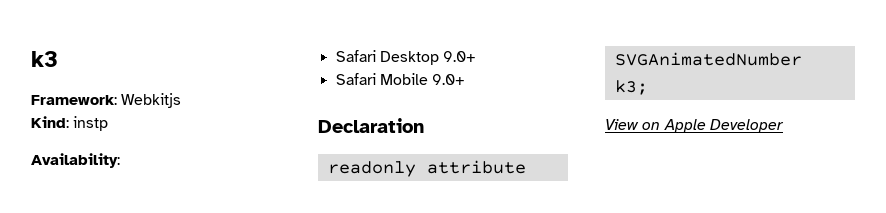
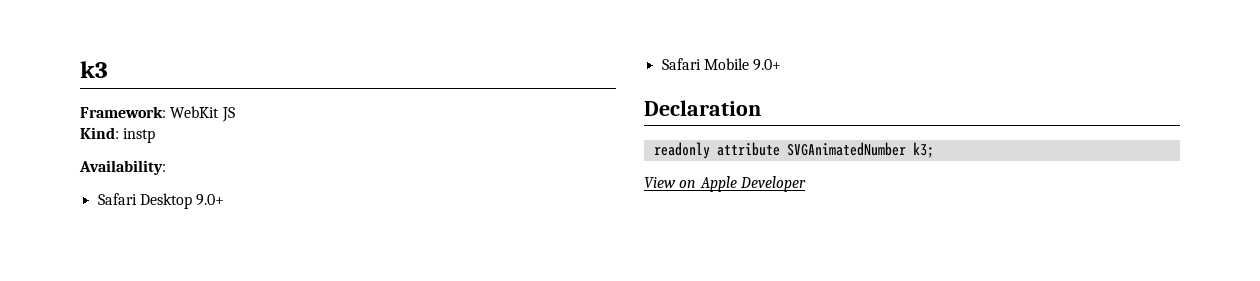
[121,93,182,108] Webkitjs -> [170,106,235,122] WebKit JS

